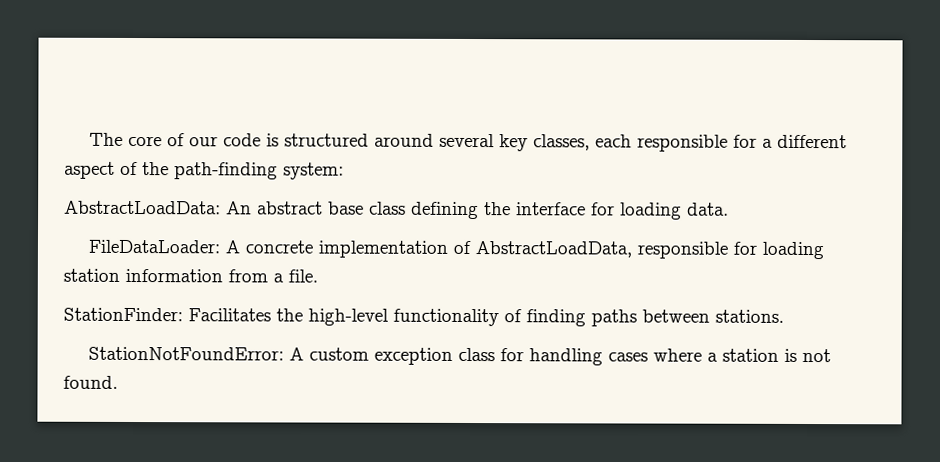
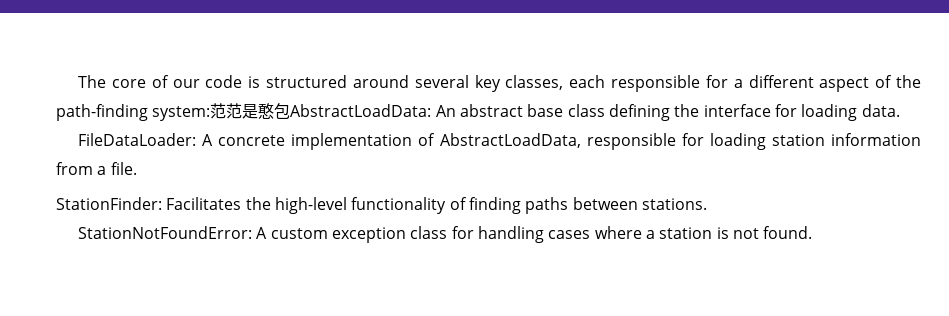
(344, 171) // -> [210,103,291,119] 范范是憨包

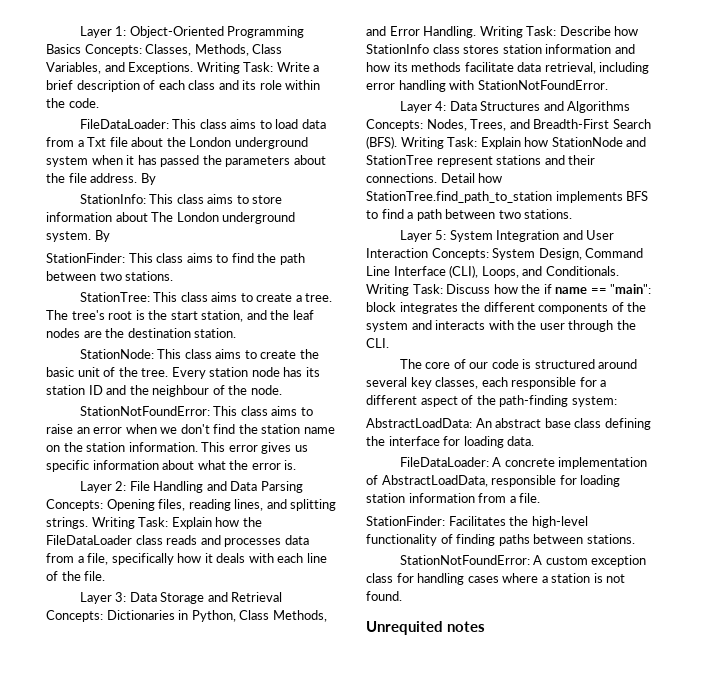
(78, 81) none -> [79,26,305,38] [46,44,283,56] [46,62,320,74] [46,80,321,92] [46,98,99,108] [79,119,326,129] [46,137,308,149] [46,155,326,167] [46,173,156,185] [79,194,283,204] [46,212,296,224] [46,230,110,242] [46,253,305,265] [46,271,174,281] [79,292,333,302] [46,310,314,322] [46,328,237,338] [79,349,319,359] [46,367,320,379] [46,385,282,397] [79,406,313,416] [46,424,335,434] [46,442,308,454] [46,460,297,472] [79,481,303,493] [46,499,337,511] [46,517,262,529] [46,535,309,547] [46,553,327,565] [46,571,106,581] [79,592,283,604] [46,610,327,622] [366,26,639,38] [366,44,635,54] [366,62,650,74] [366,80,608,92] [399,101,631,113] [366,119,651,131] [366,136,647,149] [366,155,596,167] [366,173,503,183] [366,191,649,203] [366,209,573,221] [399,230,615,242] [366,248,644,260] [366,265,619,278] [366,284,652,296] [366,302,647,314] [366,320,636,332] [366,338,389,348] Layer 1: Object-Oriented Programming Basics Concepts: Classes, Methods, Class Variables, and Exceptions. Writing Task: Write a brief description of each class and its role within the code. // FileDataLoader: This class aims to load data from a Txt file about the London underground system when it has passed the parameters about the file address. By // StationInfo: This class aims to store information about The London underground system. By // StationFinder: This class aims to find the path between two stations. // StationTree: This class aims to create a tree. The tree's root is the start station, and the leaf nodes are the destination station. // StationNode: This class aims to create the basic unit of the tree. Every station node has its station ID and the neighbour of the node. // StationNotFoundError: This class aims to raise an error when we don't find the station name on the station information. This error gives us specific information about what the error is. // Layer 2: File Handling and Data Parsing Concepts: Opening files, reading lines, and splitting strings. Writing Task: Explain how the FileDataLoader class reads and processes data from a file, specifically how it deals with each line of the file. // Layer 3: Data Storage and Retrieval Concepts: Dictionaries in Python, Class Methods, and Error Handling. Writing Task: Describe how StationInfo class stores station information and how its methods facilitate data retrieval, including error handling with StationNotFoundError. // Layer 4: Data Structures and Algorithms Concepts: Nodes, Trees, and Breadth-First Search (BFS). Writing Task: Explain how StationNode and StationTree represent stations and their connections. Detail how StationTree.find_path_to_station implements BFS to find a path between two stations. // Layer 5: System Integration and User Interaction Concepts: System Design, Command Line Interface (CLI), Loops, and Conditionals. Writing Task: Discuss how the if name == "main": block integrates the different components of the system and interacts with the user through the CLI. //
[210,103,291,119] 范范是憨包 -> (617, 401) //
(813, 232) none -> [366,621,485,635] // Unrequited notes

